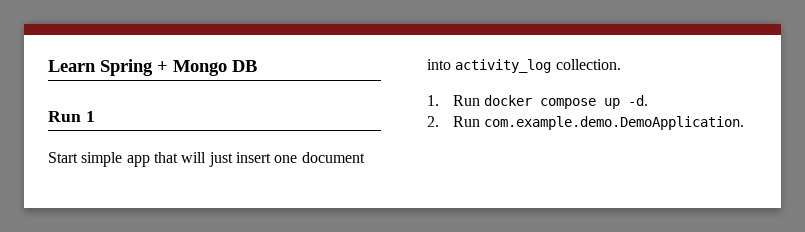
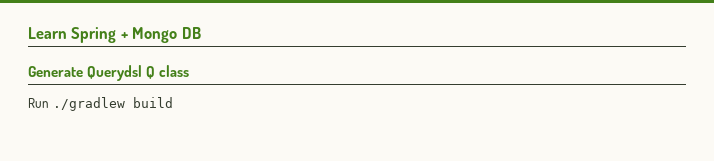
[48,111,95,122] [48,152,365,167] [427,59,621,73] [427,95,649,109] [427,116,745,130] Run 1 // Start simple app that will just insert one document into activity_log collection. // 1. Run docker compose up -d. // 2. Run com.example.demo.DemoApplication. -> [28,65,190,81] [28,97,173,111] Generate Querydsl Q class // Run ./gradlew build

